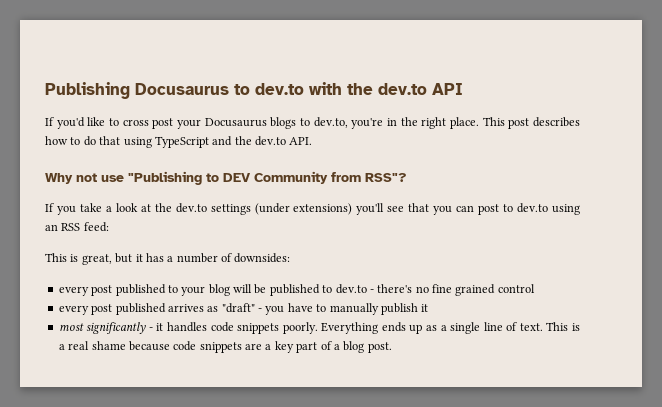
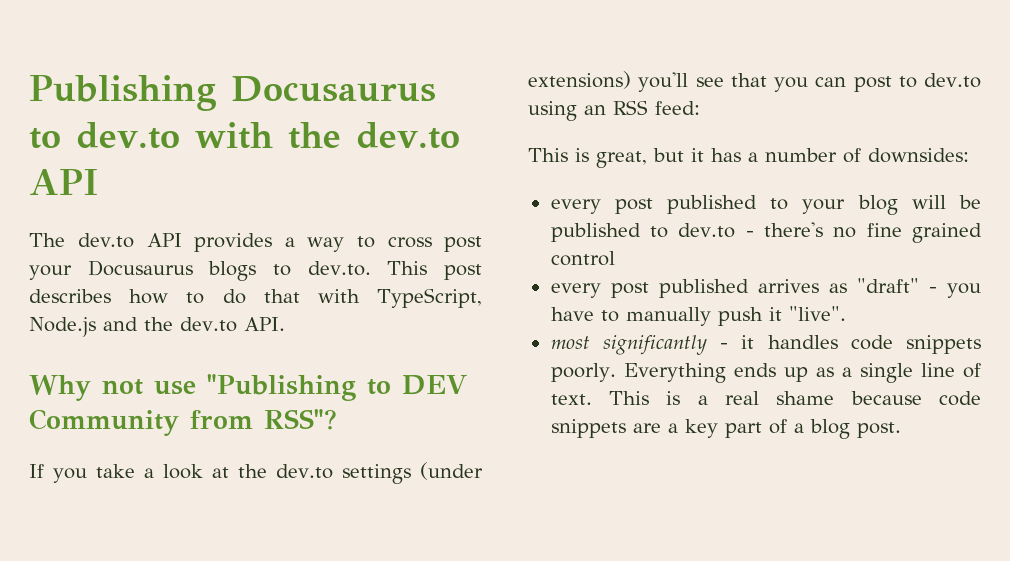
[45,117,106,129] If you'd like -> [29,233,345,252] The dev.to API provides a way
[313,117,480,129] dev.to, you're in the right place. -> [307,261,371,276] dev.to.
[123,136,209,148] using TypeScript -> [317,288,483,308] [29,317,96,337] with TypeScript, Node.js
[380,303,429,315] publish it -> [717,306,846,326] push it "live".

